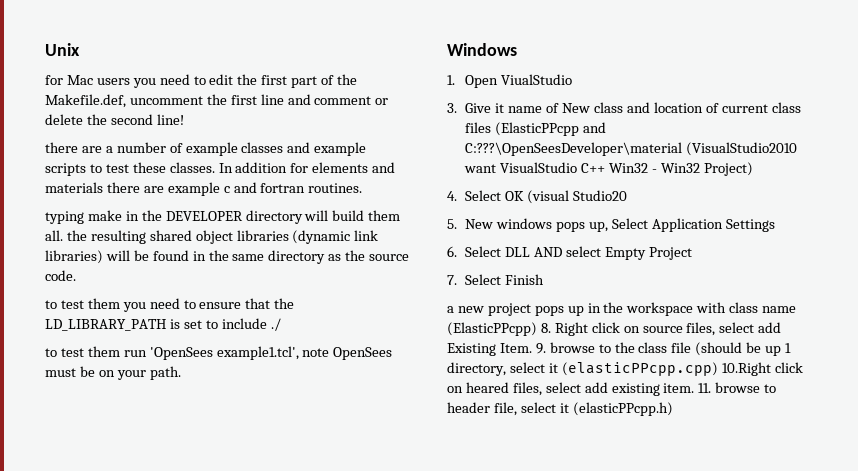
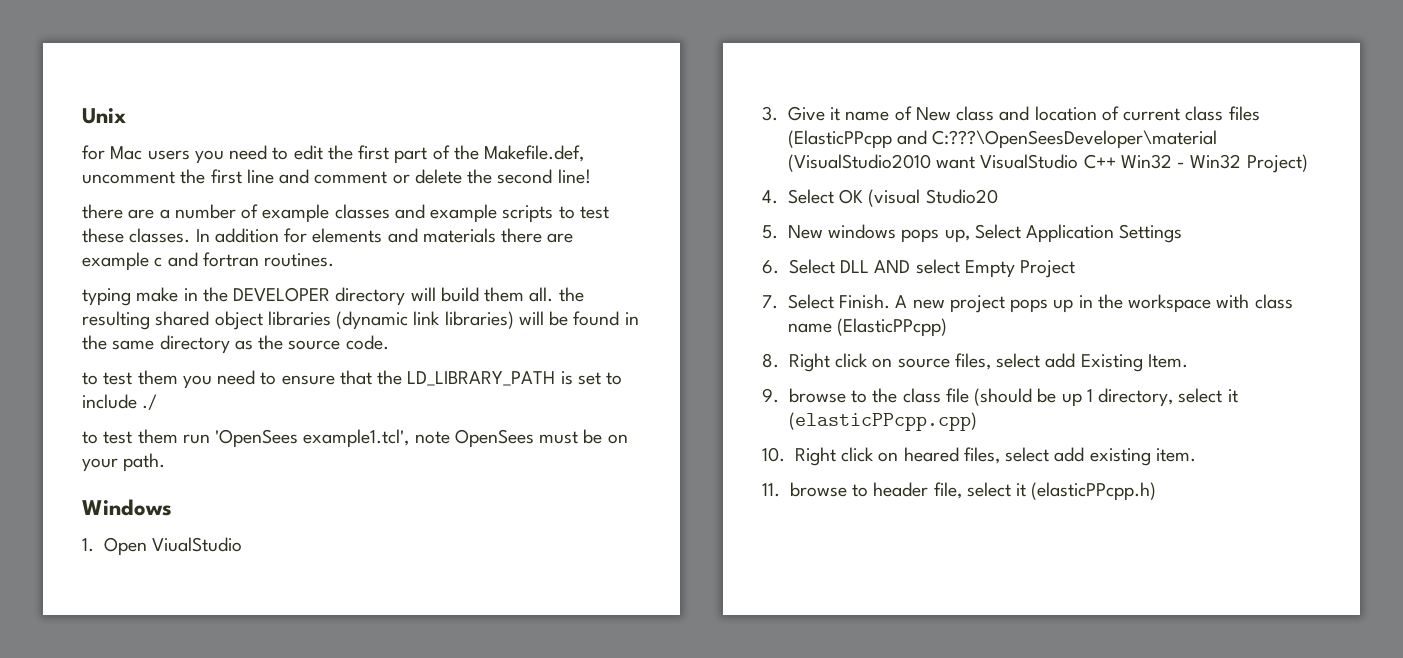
[505,274,545,285] [447,306,454,313] Finish // a -> [839,294,908,309] Finish. A
(537, 329) none -> (948, 327) //
(532, 348) none -> (1188, 361) //
[721,362,771,376] 10.Right -> [762,447,836,466] // 10. Right
(695, 388) none -> (1196, 455) //

